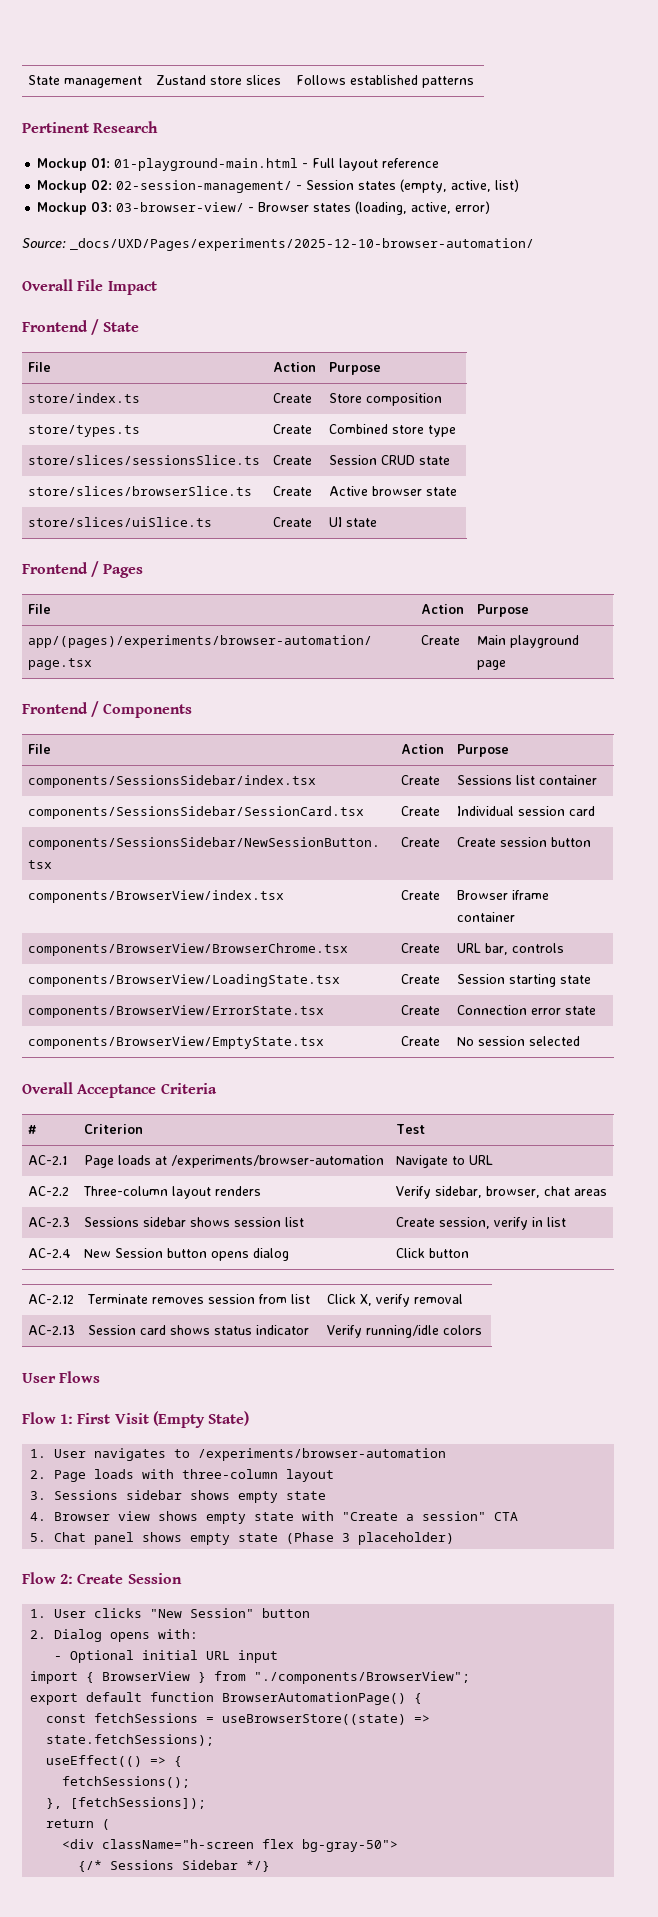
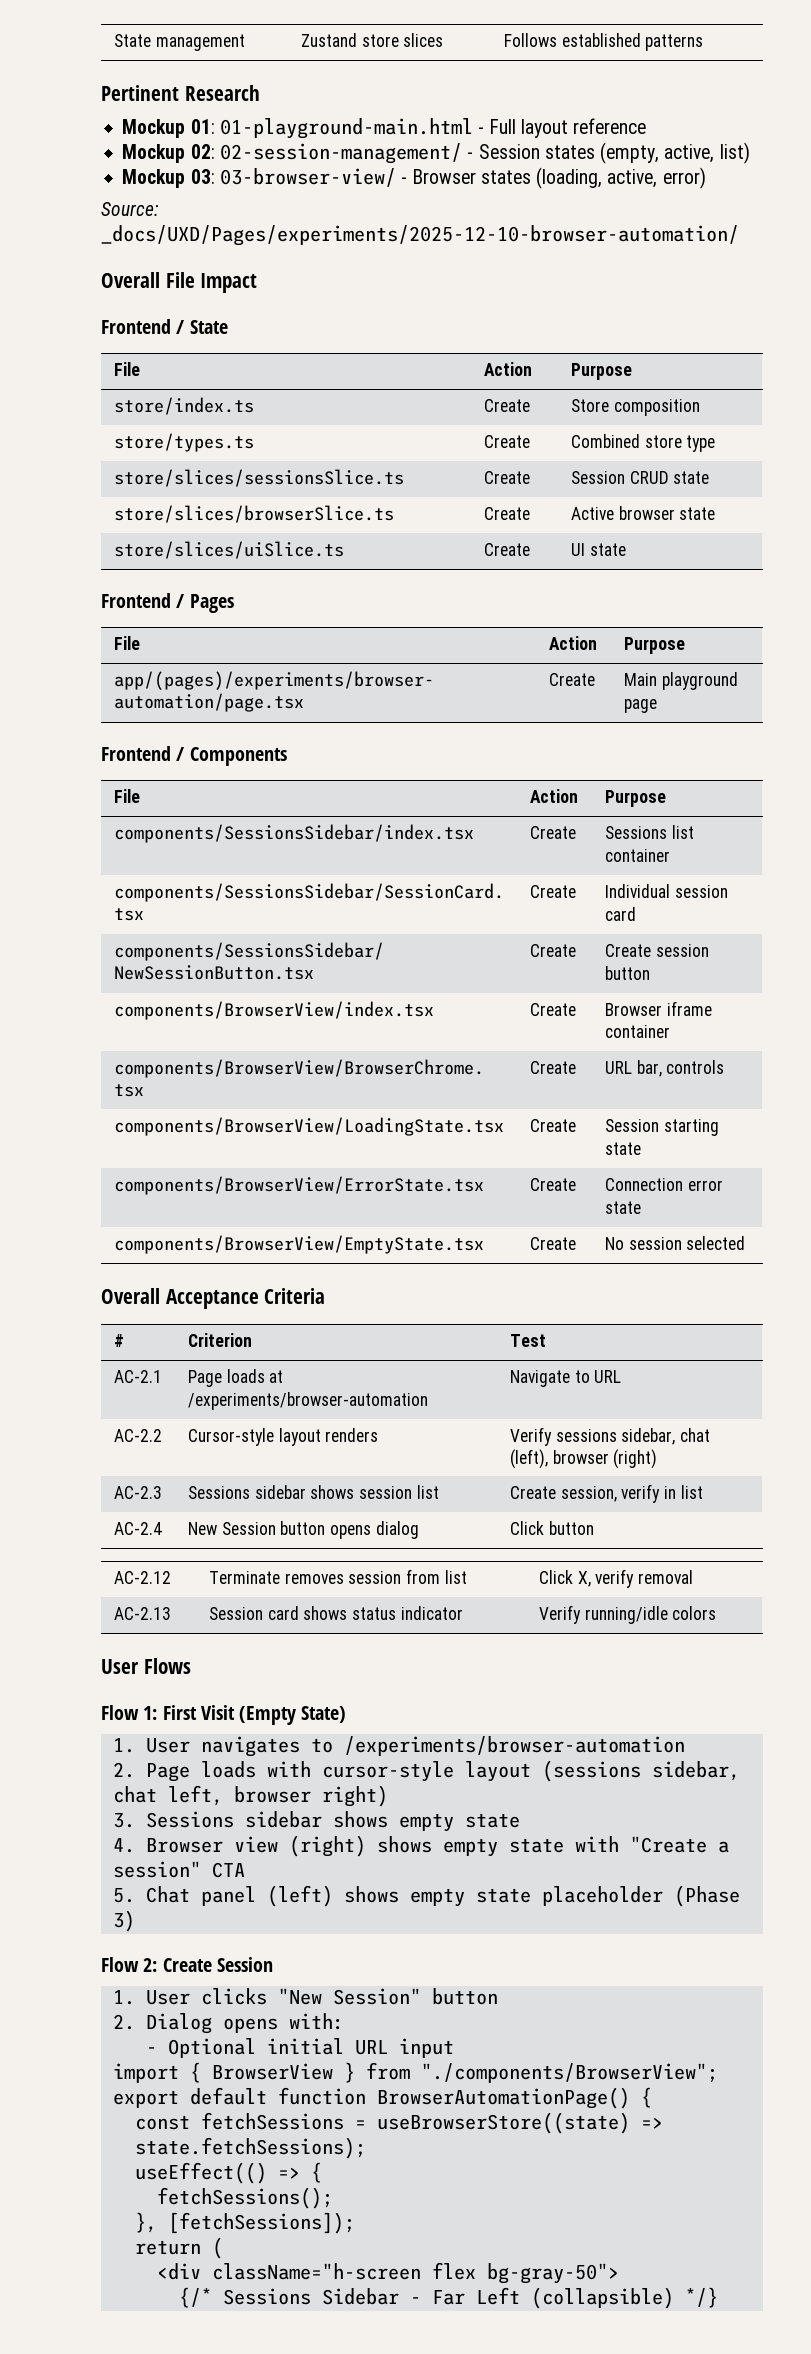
[83,1186,169,1196] Three-column -> [187,1428,274,1446] Cursor-style
[435,1186,608,1198] sidebar, browser, chat areas -> [555,1428,711,1445] [509,1449,658,1469] sessions sidebar, chat (left), browser (right)
[182,1469,335,1482] three-column layout -> [321,1760,740,1782] [112,1785,388,1807] cursor-style layout (sessions sidebar, chat left, browser right)
(151, 1516) none -> [288,1835,366,1857] (right)
[142,1532,455,1545] shows empty state (Phase 3 placeholder) -> [266,1885,740,1907] [112,1910,135,1932] (left) shows empty state placeholder (Phase 3)
(239, 1865) none -> [409,2287,674,2309] - Far Left (collapsible)

